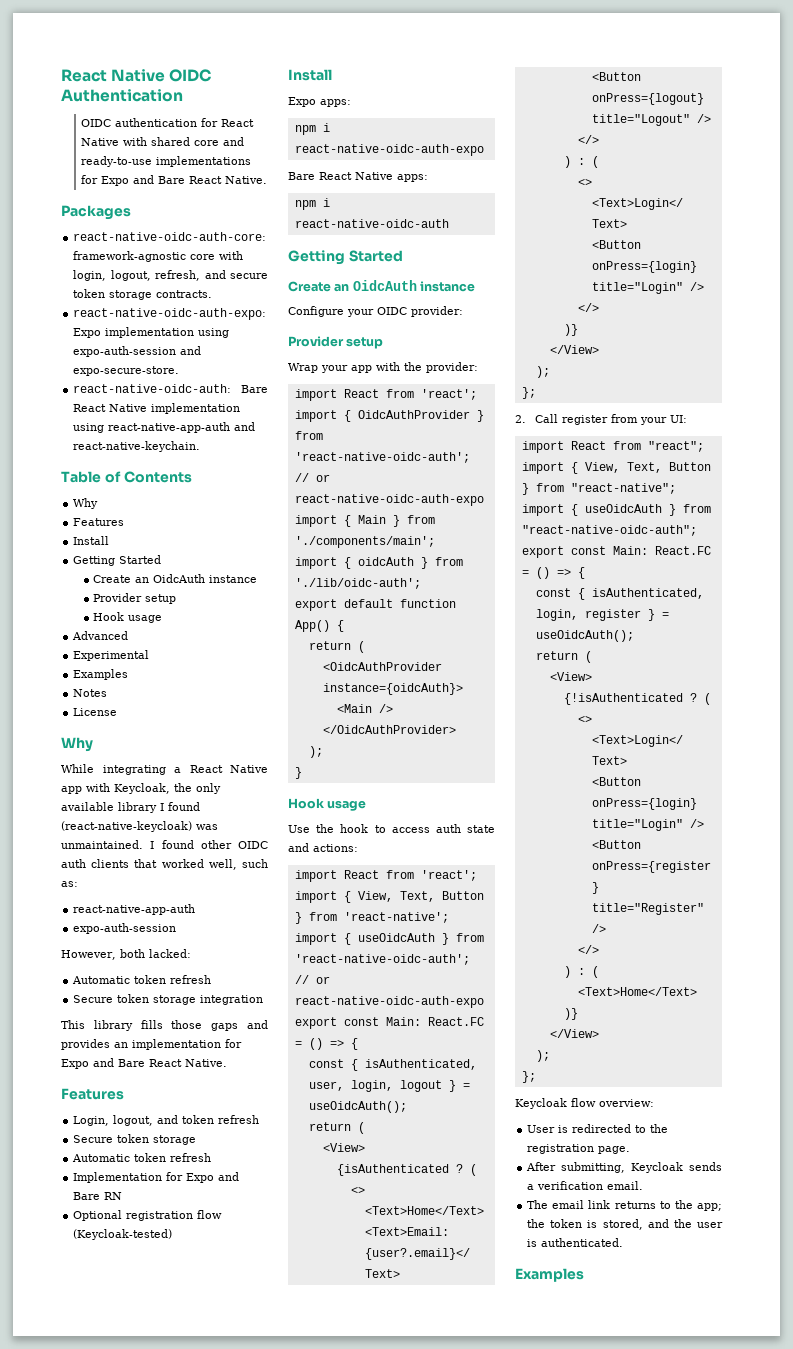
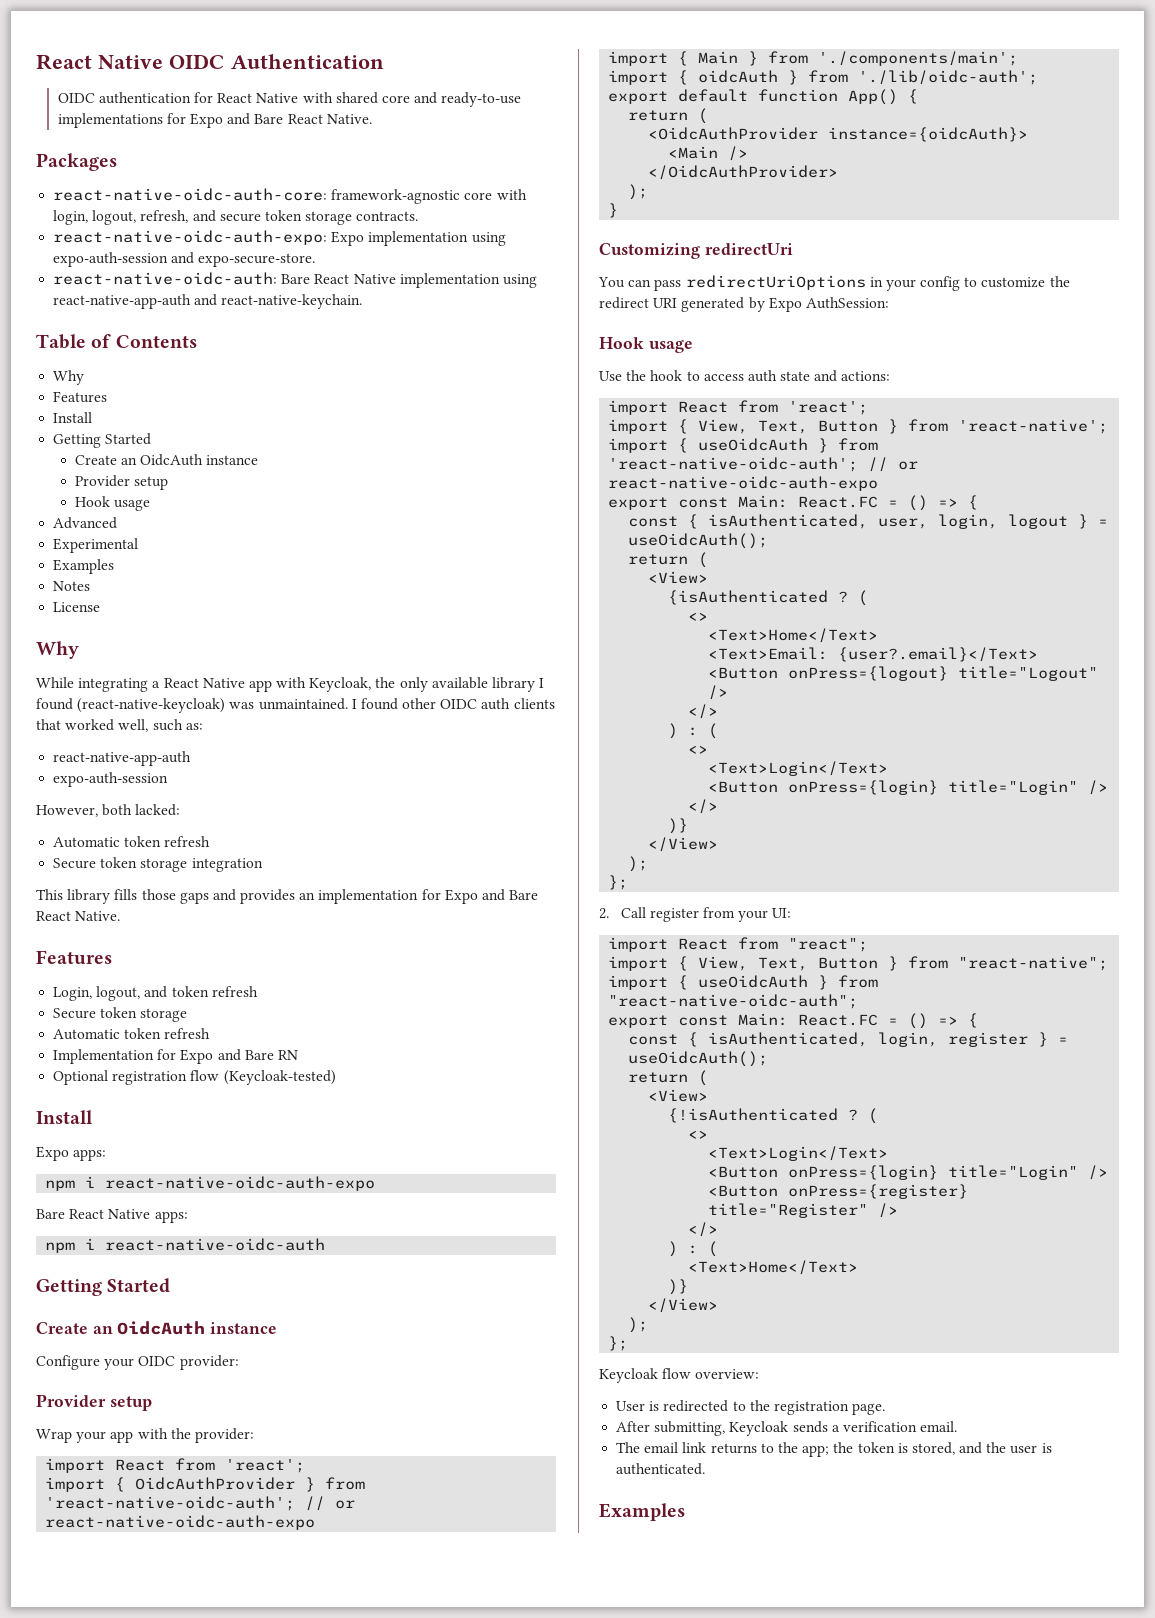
(302, 773) none -> [599,243,793,259] [598,275,1070,291] [599,297,889,312] // Customizing redirectUri // You can pass redirectUriOptions in your config to customize the redirect URI generated by Expo AuthSession:

